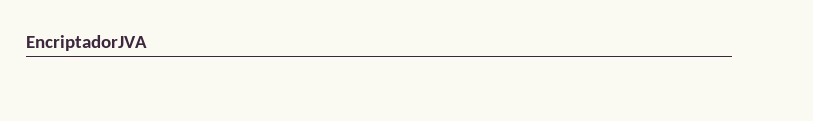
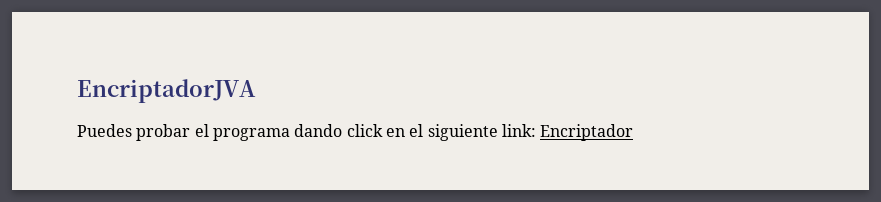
(147, 43) none -> [77,124,634,141] // Puedes probar el programa dando click en el siguiente link: Encriptador

